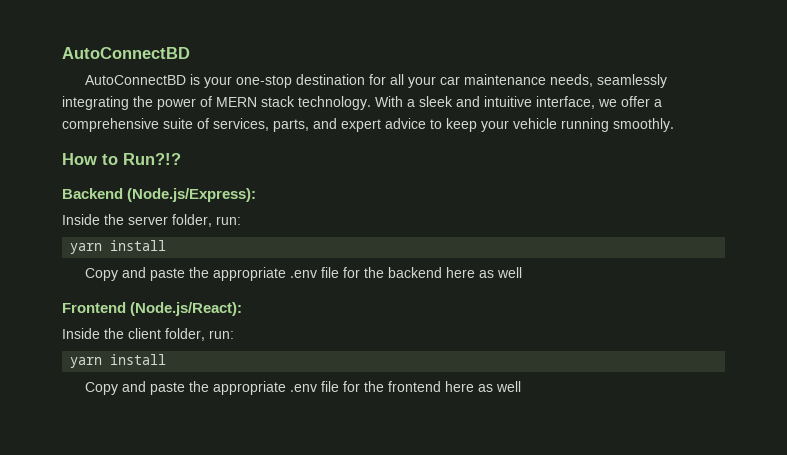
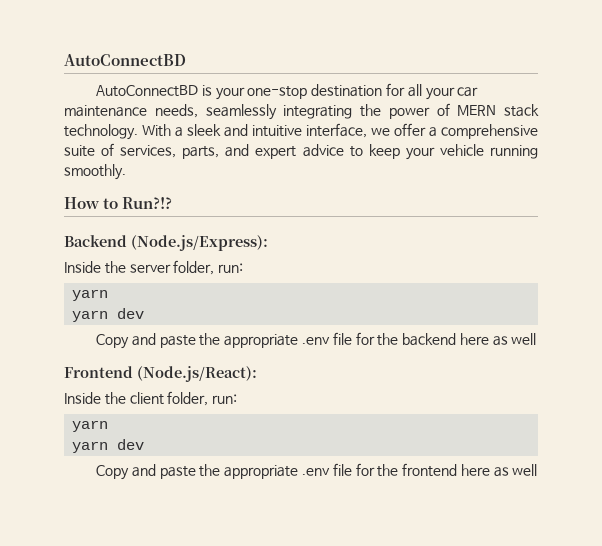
[110,240,167,251] install -> [72,308,145,322] // yarn dev
[110,354,167,365] install -> [72,439,145,453] // yarn dev

